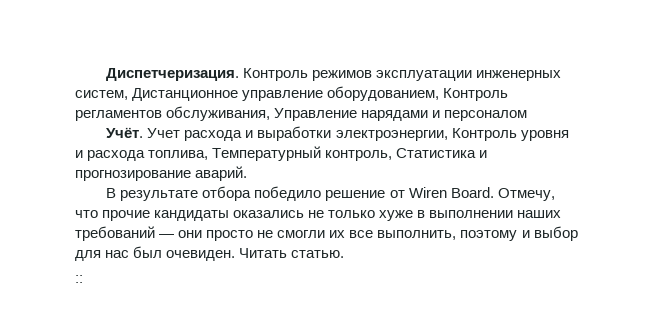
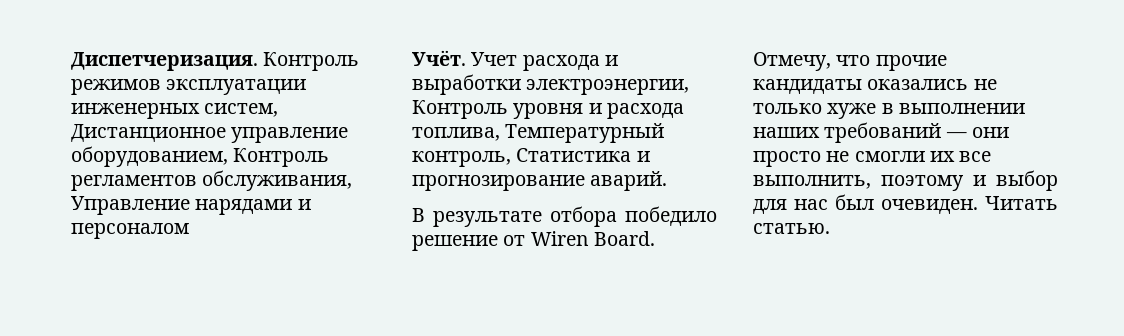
[75,275,83,283] // :: -> (830, 228) none

